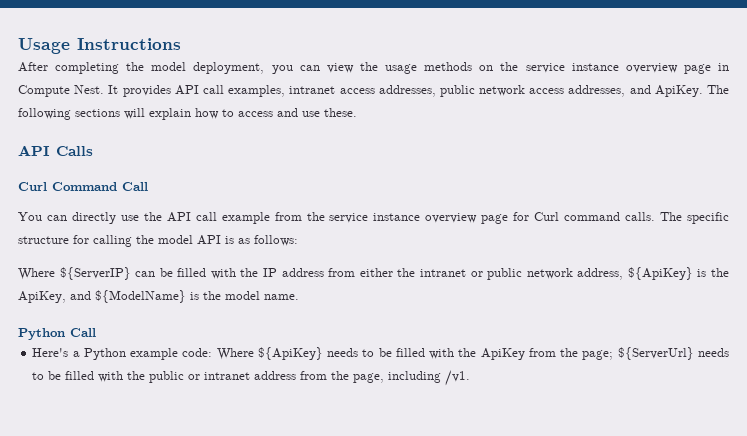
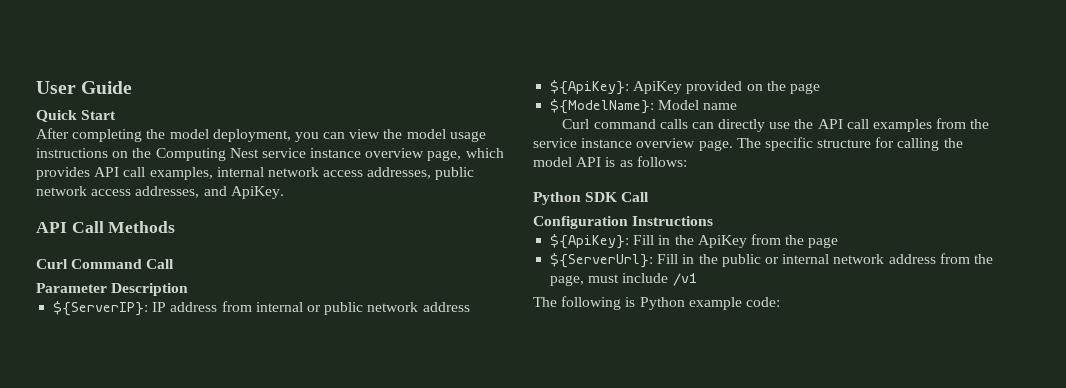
[18,38,181,54] Usage Instructions -> [36,81,133,94] [36,110,117,122] User Guide // Quick Start
[385,62,730,74] [18,85,119,97] usage methods on the service instance overview page in Compute Nest. It -> [406,129,486,142] [36,148,504,161] model usage instructions on the Computing Nest service instance overview page, which
[289,86,336,94] intranet -> [216,167,319,177] internal network
[707,85,729,94] [18,108,357,120] [18,145,93,156] The following sections will explain how to access and use these. // API Calls -> [36,221,176,233] // API Call Methods
[18,212,42,221] You -> [36,283,189,296] [53,301,470,316] [550,80,820,95] [550,99,738,114] [562,119,688,129] Parameter Description // ${ServerIP}: IP address from internal or public network address // ${ApiKey}: ApiKey provided on the page // ${ModelName}: Model name // Curl command calls
[221,212,270,224] example -> [872,119,932,132] examples
[481,212,656,224] page for Curl command calls. -> [698,140,733,151] page.
[18,267,729,280] [18,290,299,303] [18,328,96,340] [32,347,729,360] [32,371,124,382] // Where ${ServerIP} can be filled with the IP address from either the intranet or public network address, ${ApiKey} is the ApiKey, and ${ModelName} is the model name. // Python Call // Here's a Python example code: Where ${ApiKey} needs to be filled with the ApiKey from the page; ${ServerUrl} needs to be filled with -> [533,192,650,205] [533,216,714,229] [550,234,839,249] [550,253,695,268] // Python SDK Call // Configuration Instructions // ${ApiKey}: Fill in the ApiKey from the page // ${ServerUrl}: Fill in
[204,372,251,380] intranet -> [782,254,885,264] internal network
[388,370,471,386] including /v1. -> [588,273,697,286] [533,296,780,310] must include /v1 // The following is Python example code:

